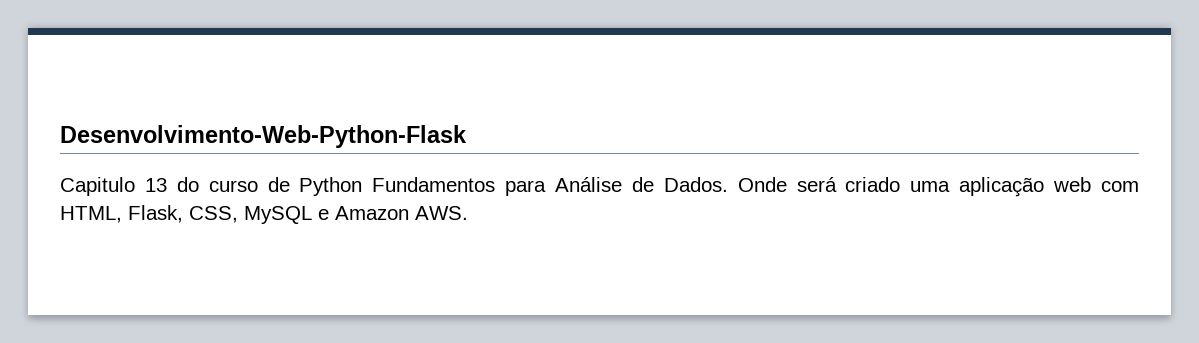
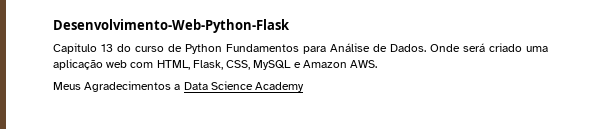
(468, 213) none -> [53,81,305,92] // Meus Agradecimentos a Data Science Academy

